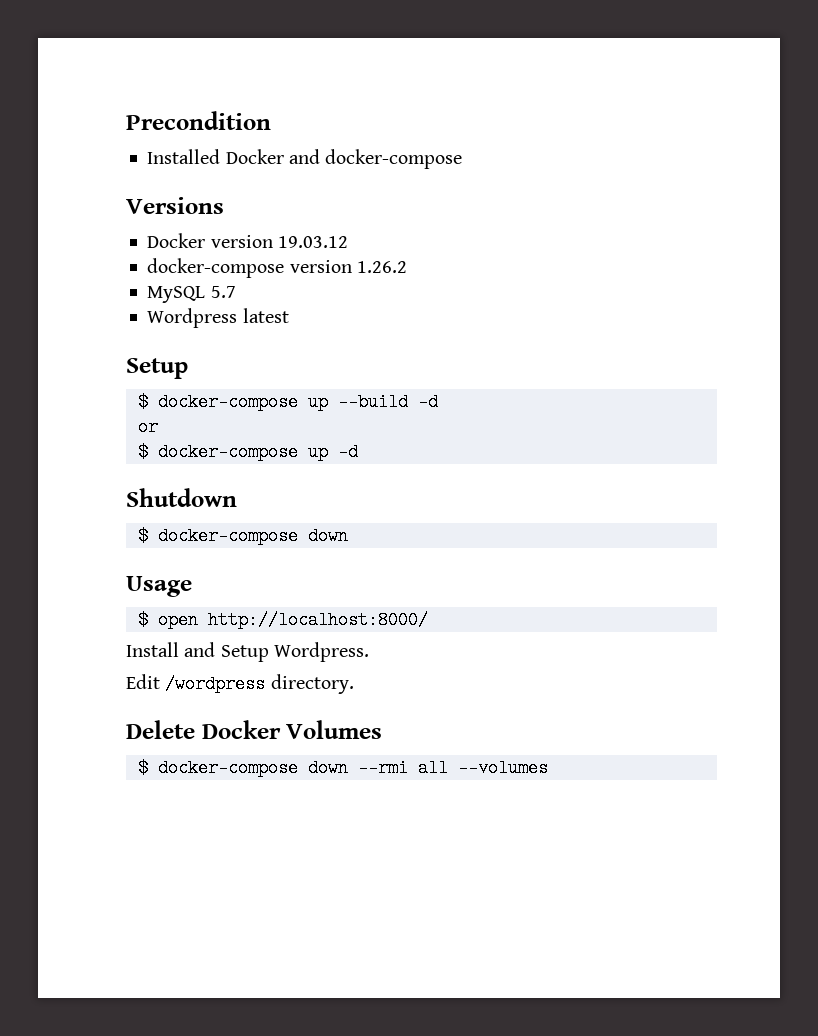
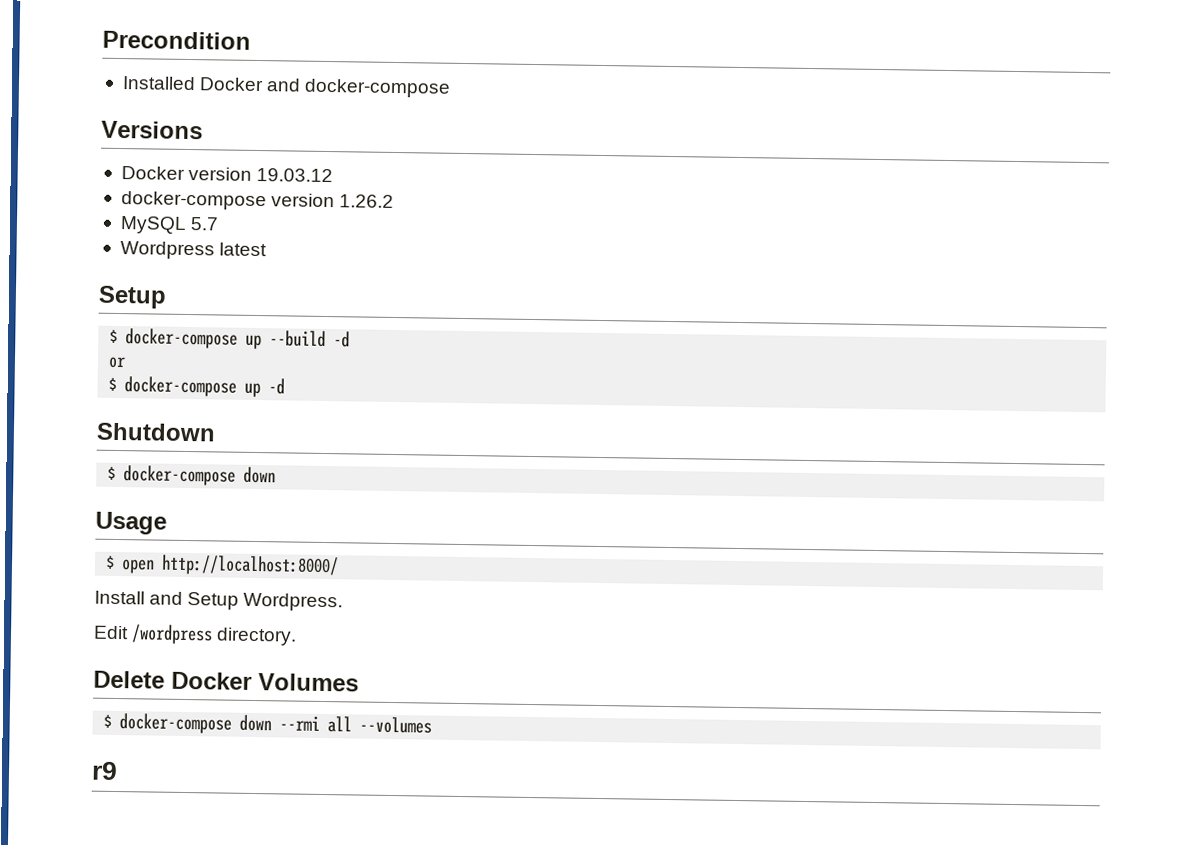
(548, 768) none -> [91,761,118,781] // r9

